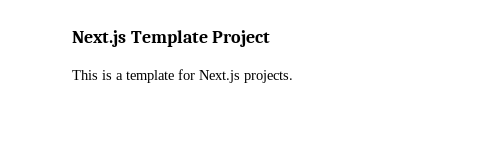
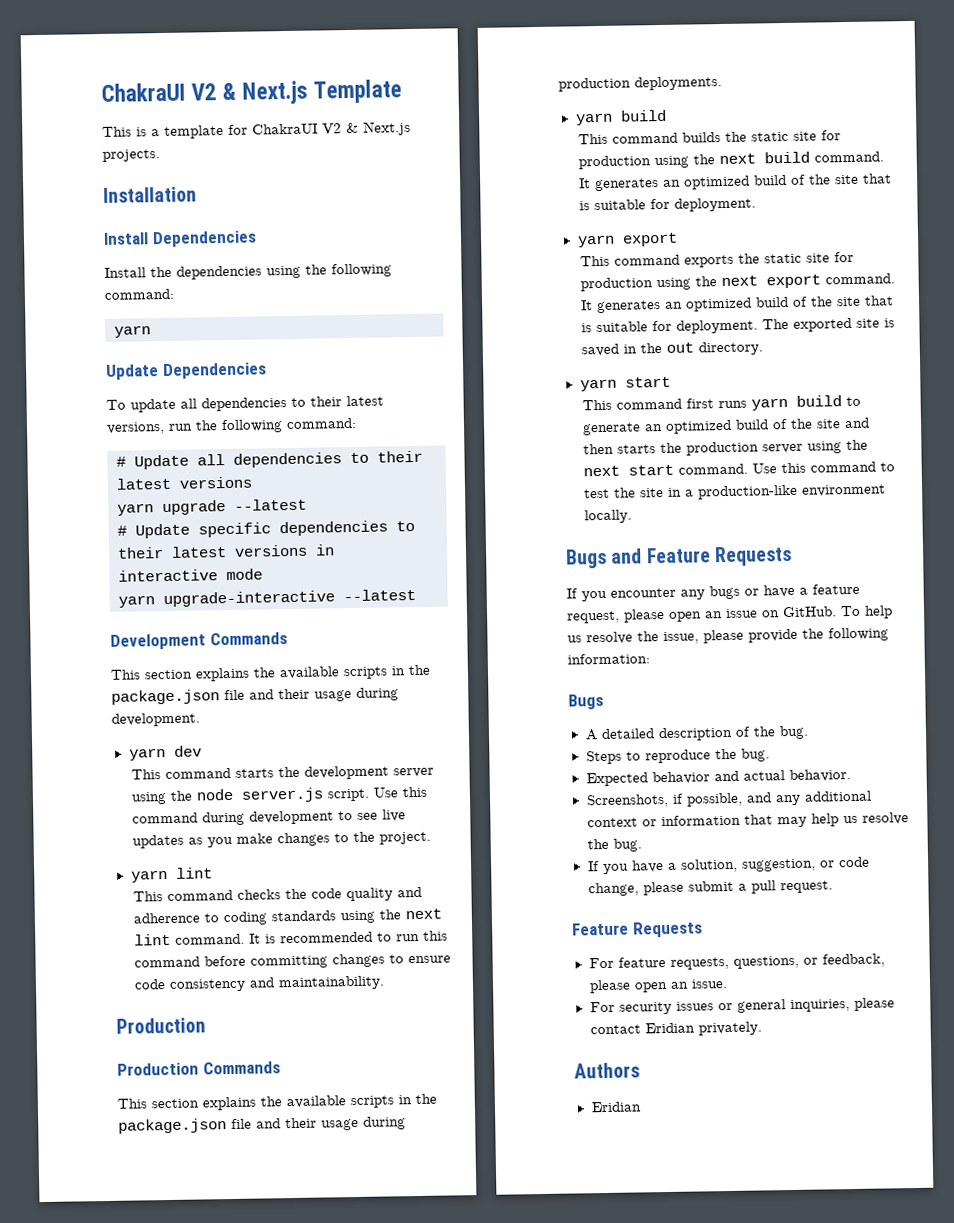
(72, 38) none -> [101,82,237,102] ChakraUI V2 &
[212,30,271,47] Project -> (402, 91) none
(195, 74) none -> [252,122,359,135] ChakraUI V2 &
(293, 76) none -> [103,186,197,203] [103,230,257,248] [104,263,392,280] [104,288,174,300] [114,325,151,338] [105,362,267,380] [106,395,384,413] [106,417,357,435] [116,450,423,470] [116,476,252,490] [117,498,307,516] [117,520,415,539] [117,544,335,559] [118,568,263,582] [118,588,416,608] [110,632,288,650] [110,664,431,682] [111,687,399,705] [111,712,200,727] [128,745,202,761] [130,765,434,780] [130,786,427,805] [131,809,406,826] [131,831,431,849] [130,867,213,883] [132,886,422,902] [132,908,442,926] [133,930,448,946] [133,953,451,969] [133,975,385,992] [116,1017,206,1034] [117,1061,281,1076] [117,1093,437,1111] [118,1116,406,1134] [558,76,722,92] [575,109,667,126] [577,130,841,145] [577,151,884,170] [578,173,892,192] [578,197,756,212] [576,232,678,248] [579,251,854,268] [579,273,895,292] [580,295,894,314] [580,317,895,334] [580,341,763,357] [579,376,671,392] [581,395,861,411] [581,417,870,436] [582,439,868,456] [582,461,895,477] [583,484,886,500] [583,509,632,524] [566,545,792,569] [566,583,860,602] [567,605,893,624] [567,627,889,645] [567,653,650,665] [568,693,604,710] [584,725,809,742] [585,748,770,765] [585,769,851,787] [585,790,872,809] [586,812,909,828] [586,838,642,852] [587,856,870,875] [587,880,833,897] [572,921,703,938] [588,953,885,970] [588,979,728,994] [589,997,895,1015] [589,1021,762,1036] [574,1062,640,1079] [590,1101,642,1113] // Installation // Install Dependencies // Install the dependencies using the following command: // yarn // Update Dependencies // To update all dependencies to their latest versions, run the following command: // # Update all dependencies to their latest versions // yarn upgrade --latest // # Update specific dependencies to their latest versions in interactive mode // yarn upgrade-interactive --latest // Development Commands // This section explains the available scripts in the package.json file and their usage during development. // yarn dev // This command starts the development server using the node server.js script. Use this command during development to see live updates as you make changes to the project. // yarn lint // This command checks the code quality and adherence to coding standards using the next lint command. It is recommended to run this command before committing changes to ensure code consistency and maintainability. // Production // Production Commands // This section explains the available scripts in the package.json file and their usage during production deployments. // yarn build // This command builds the static site for production using the next build command. It generates an optimized build of the site that is suitable for deployment. // yarn export // This command exports the static site for production using the next export command. It generates an optimized build of the site that is suitable for deployment. The exported site is saved in the out directory. // yarn start // This command first runs yarn build to generate an optimized build of the site and then starts the production server using the next start command. Use this command to test the site in a production-like environment locally. // Bugs and Feature Requests // If you encounter any bugs or have a feature request, please open an issue on GitHub. To help us resolve the issue, please provide the following information: // Bugs // A detailed description of the bug. // Steps to reproduce the bug. // Expected behavior and actual behavior. // Screenshots, if possible, and any additional context or information that may help us resolve the bug. // If you have a solution, suggestion, or code change, please submit a pull request. // Feature Requests // For feature requests, questions, or feedback, please open an issue. // For security issues or general inquiries, please contact Eridian privately. // Authors // Eridian

